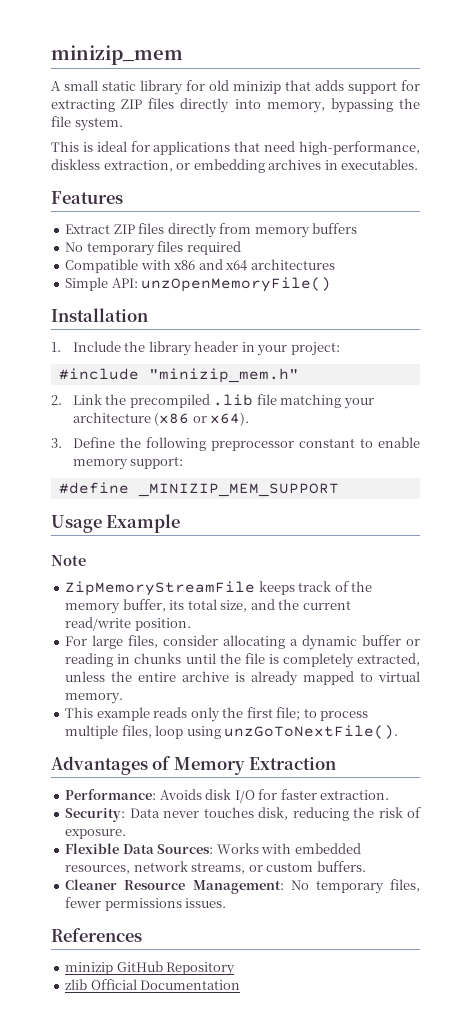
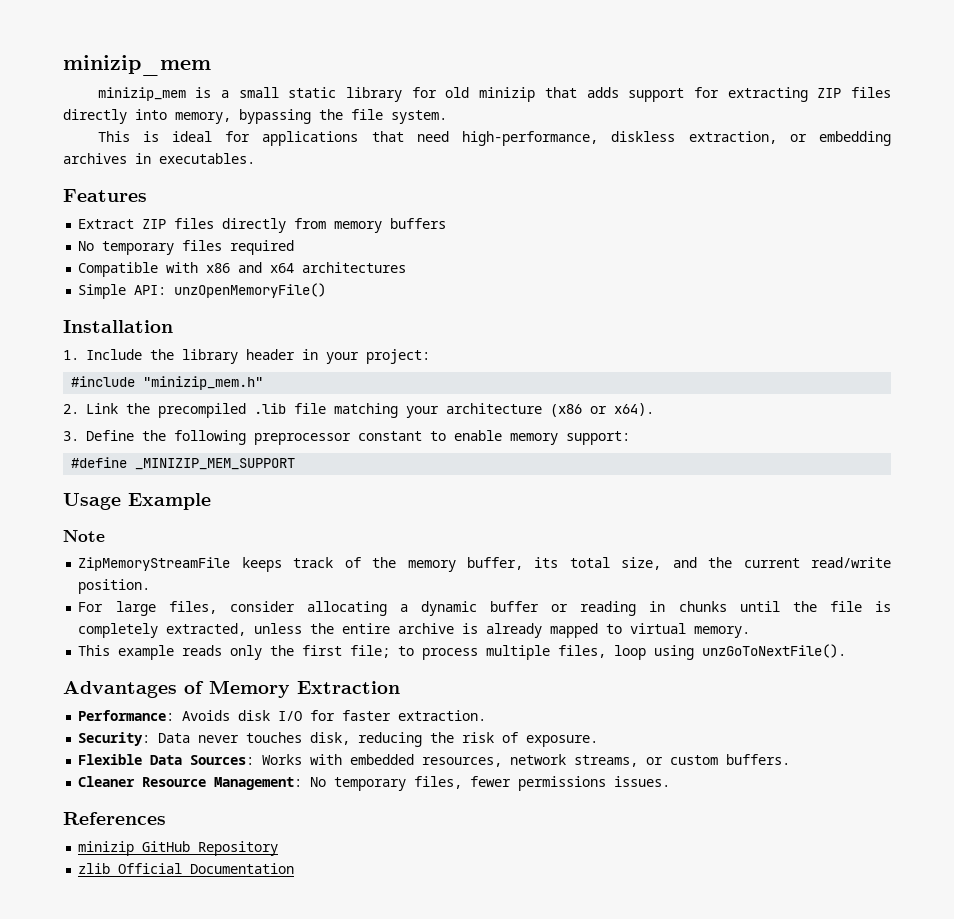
[51,81,61,91] A -> [97,87,229,101] minizip_mem is a

